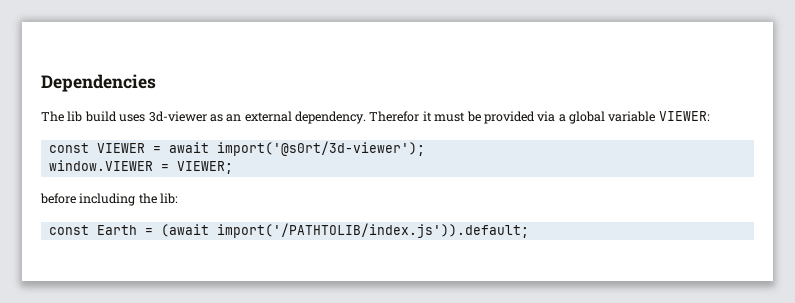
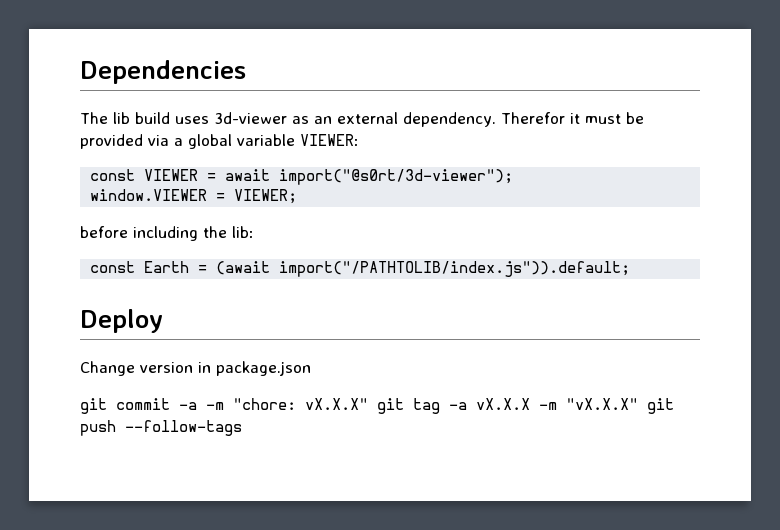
[216,141,425,156] import('@s0rt/3d-viewer'); -> [279,169,514,185] import("@s0rt/3d-viewer");
[216,223,529,238] import('/PATHTOLIB/index.js')).default; -> [279,261,631,277] [80,309,163,333] [80,361,311,376] [80,398,674,414] [80,420,242,436] import("/PATHTOLIB/index.js")).default; // Deploy // Change version in package.json // git commit -a -m "chore: vX.X.X" git tag -a vX.X.X -m "vX.X.X" git push --follow-tags

